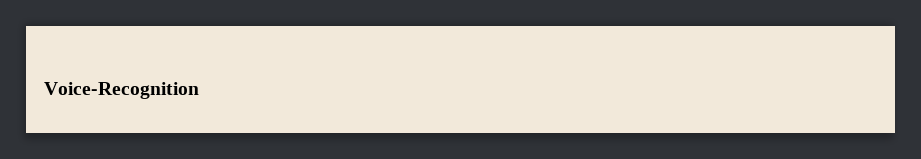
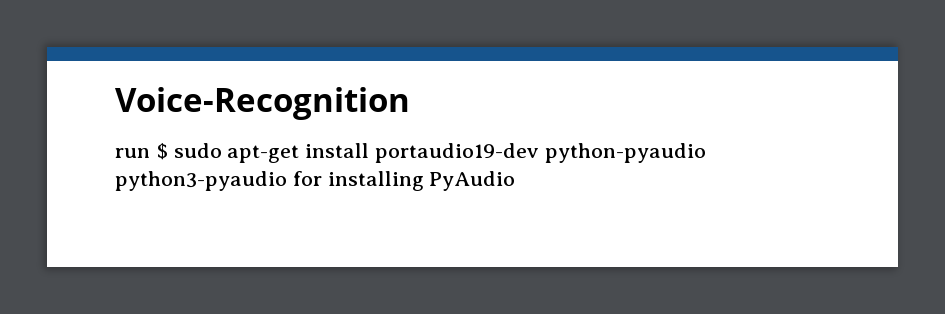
(199, 90) none -> [115,143,706,163] [115,171,516,191] // run $ sudo apt-get install portaudio19-dev python-pyaudio python3-pyaudio for installing PyAudio

